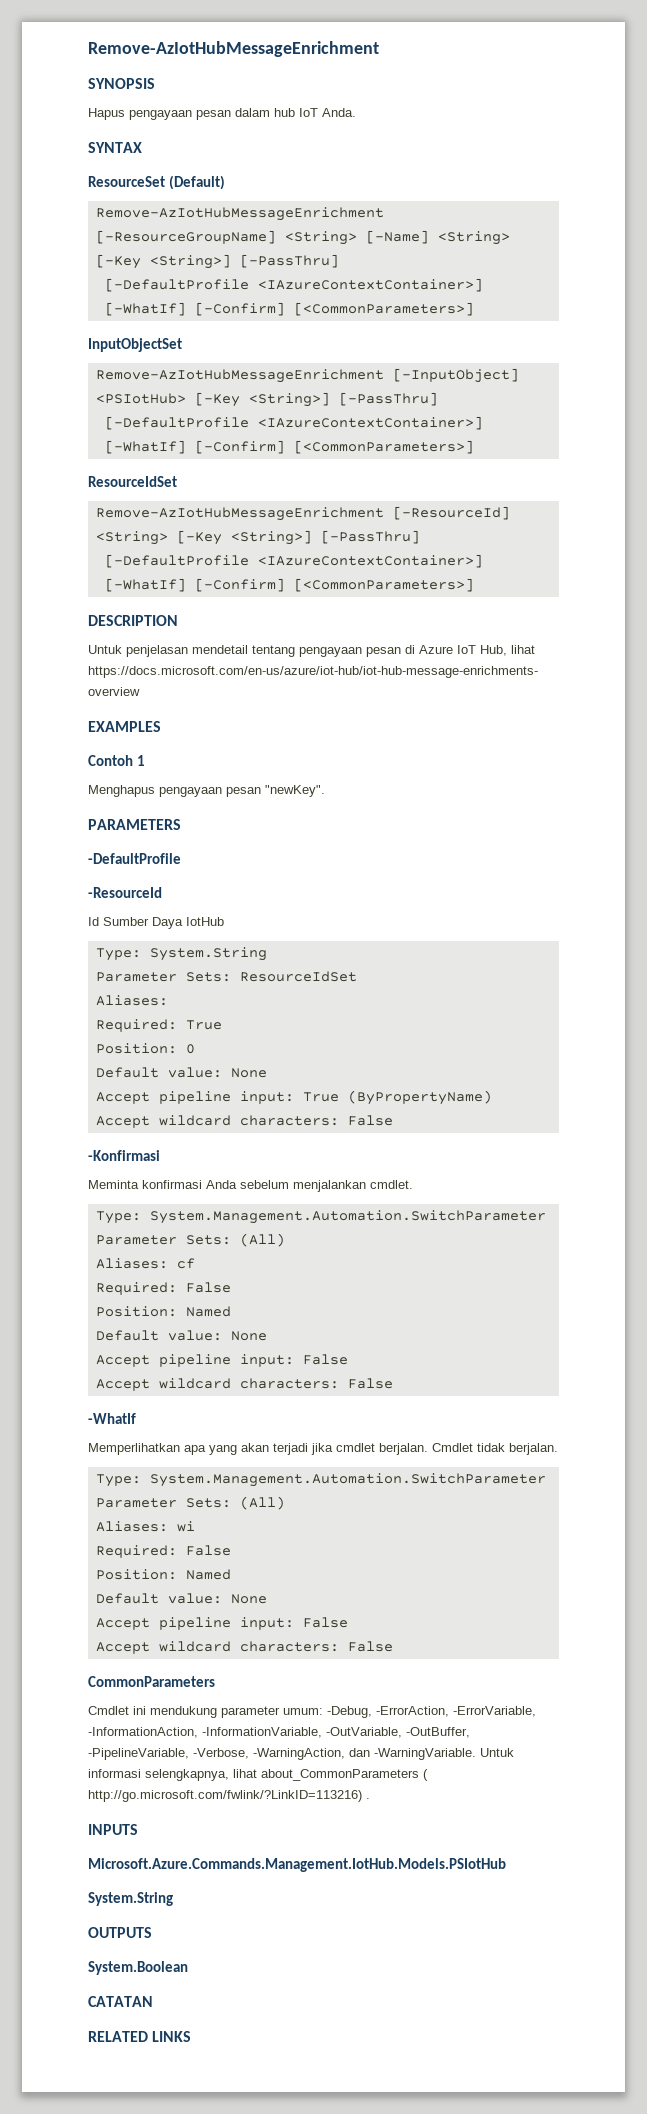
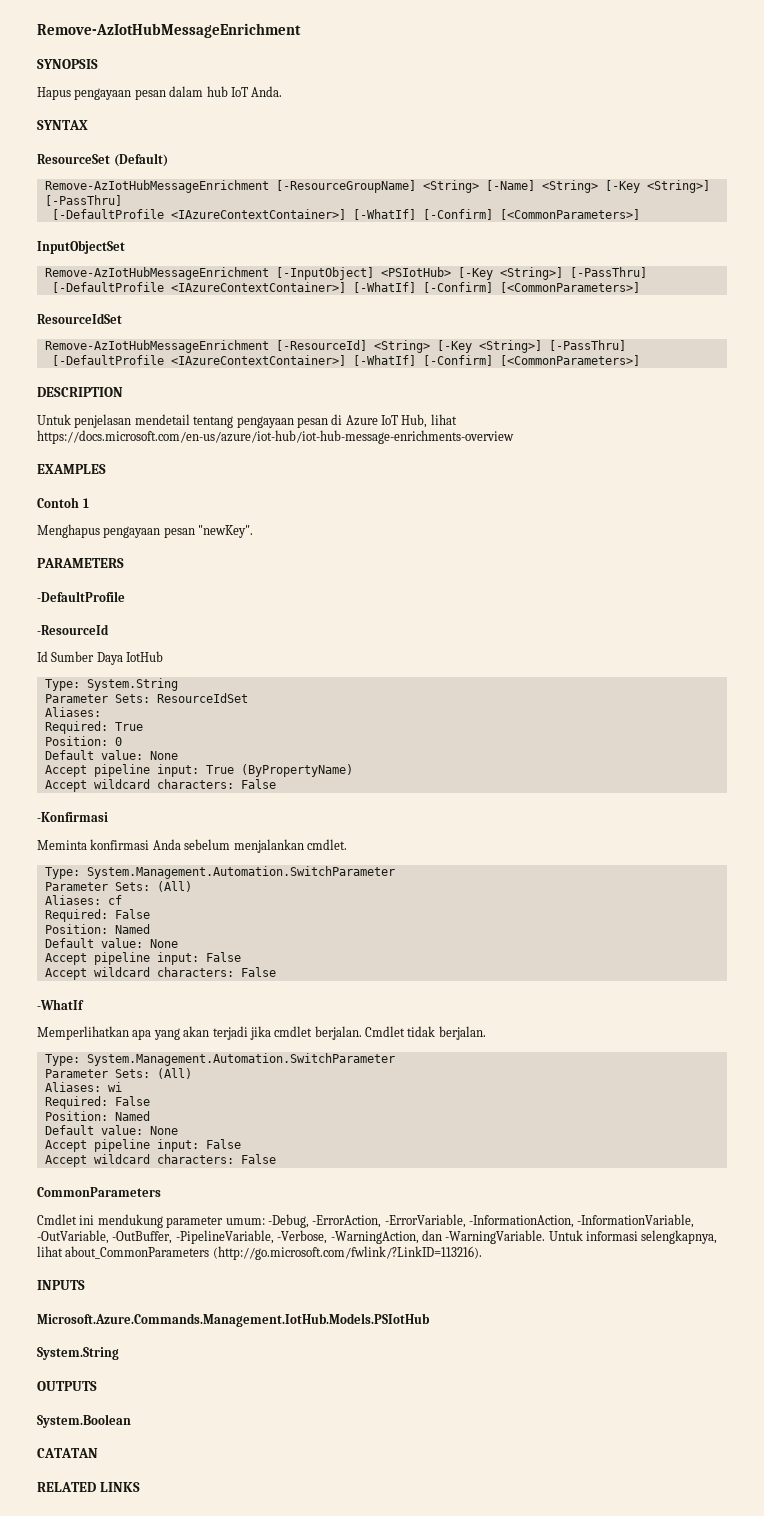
[423,1769,428,1781] [88,1790,370,1802] ( http://go.microsoft.com/fwlink/?LinkID=113216) . -> [212,1246,482,1260] (http://go.microsoft.com/fwlink/?LinkID=113216).

